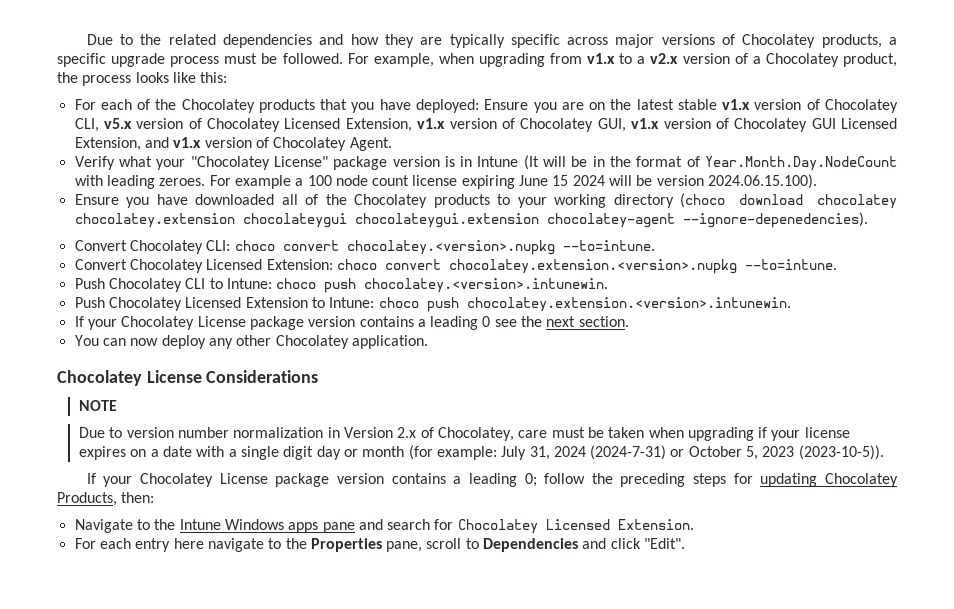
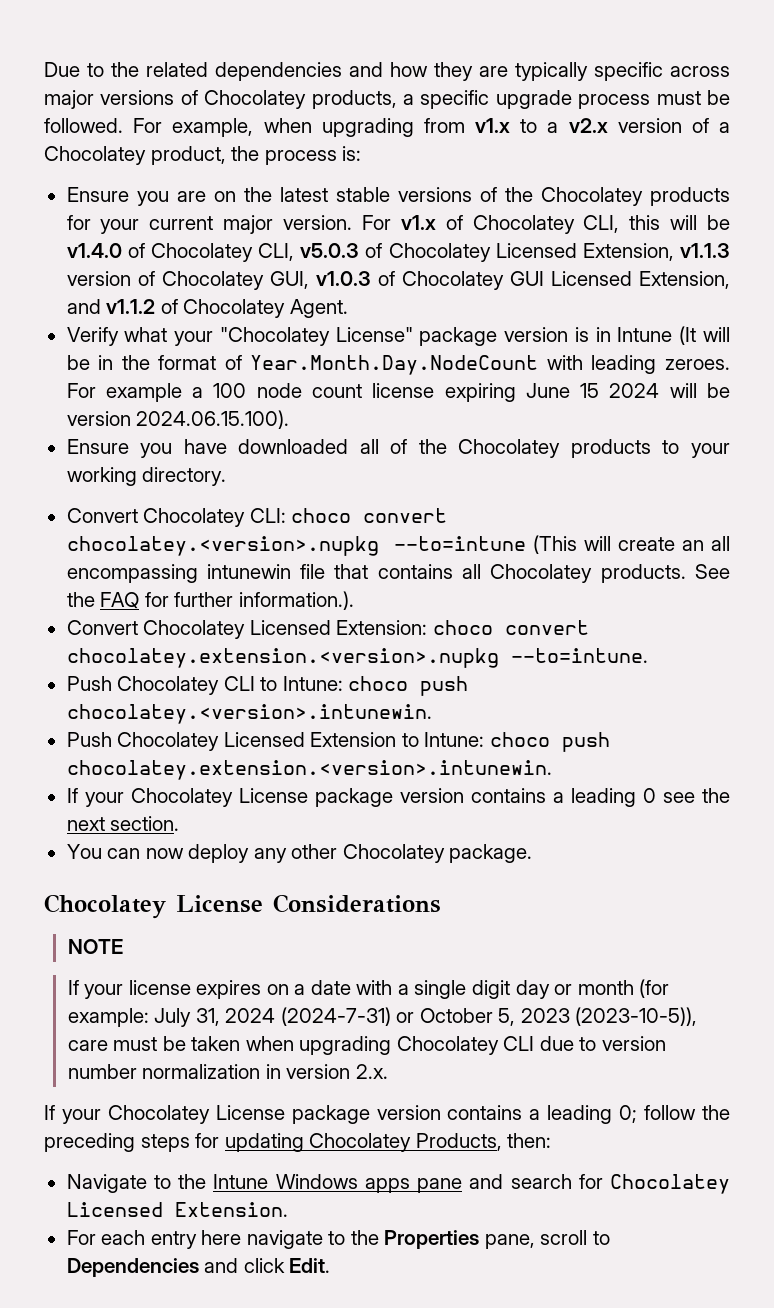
[135,72,228,83] [74,99,480,113] looks like this: // For each of the Chocolatey products that you have deployed: -> [342,146,362,161] is: //
[722,99,898,113] [74,118,184,132] v1.x version of Chocolatey CLI, v5.x version -> [397,187,731,206] [66,215,731,234] [66,243,360,262] versions of the Chocolatey products for your current major version. For v1.x of Chocolatey CLI, this will be v1.4.0 of Chocolatey CLI, v5.0.3
[417,118,446,129] v1.x -> [680,243,731,258] v1.1.3
[631,118,711,129] v1.x version -> [315,271,371,286] v1.0.3
[173,137,252,148] v1.x version -> [106,299,156,314] v1.1.2
[613,193,897,209] [74,212,868,228] directory (choco download chocolatey chocolatey.extension chocolateygui chocolateygui.extension chocolatey-agent --ignore-depenedencies). -> [142,467,227,486] directory.
[562,240,655,251] --to=intune. -> [393,535,731,554] [66,564,731,583] [66,591,354,610] --to=intune (This will create an all encompassing intunewin file that contains all Chocolatey products. See the FAQ for further information.).
[351,335,428,349] application. -> [449,844,533,863] package.
[79,427,768,441] Due to version number normalization in Version 2.x of Chocolatey, care must be taken when upgrading if -> [67,980,79,995] If
[798,445,884,460] (2023-10-5)). -> [575,1007,698,1026] [67,1036,666,1055] [67,1064,388,1079] (2023-10-5)), care must be taken when upgrading Chocolatey CLI due to version number normalization in version 2.x.
[644,538,686,549] "Edit". -> [289,1258,331,1273] Edit.

